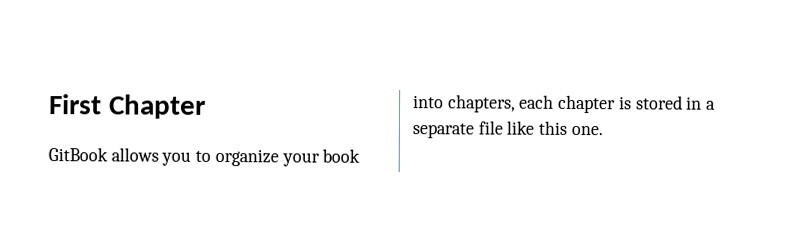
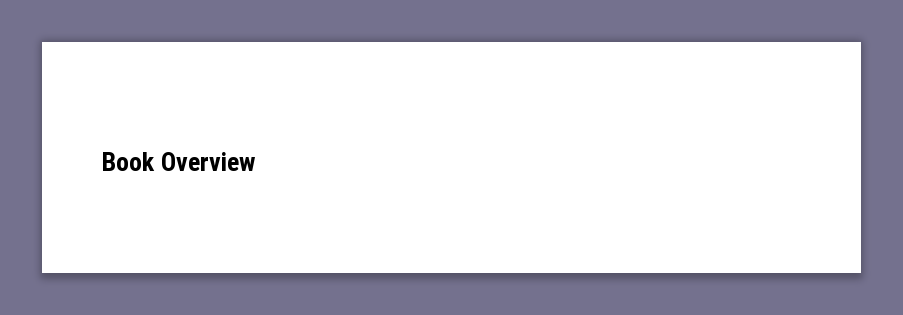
[49,94,206,119] [48,147,361,167] [413,94,717,114] [412,120,603,139] First Chapter // GitBook allows you to organize your book into chapters, each chapter is stored in a separate file like this one. -> [102,152,256,171] Book Overview

